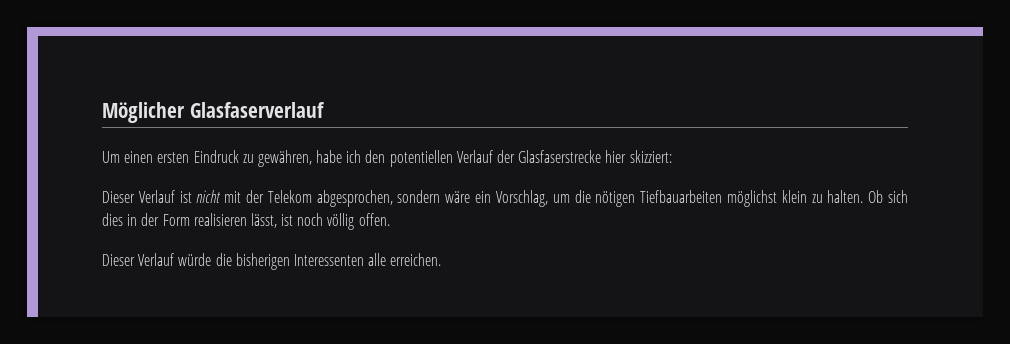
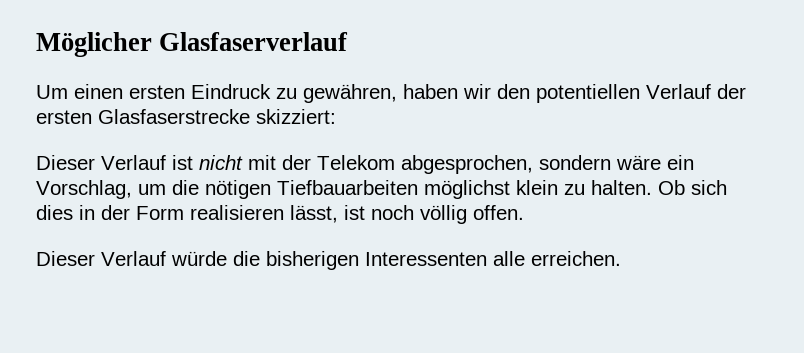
[316,150,362,163] habe ich -> [403,84,491,99] haben wir
[518,150,627,163] Glasfaserstrecke hier -> [36,109,250,124] ersten Glasfaserstrecke

